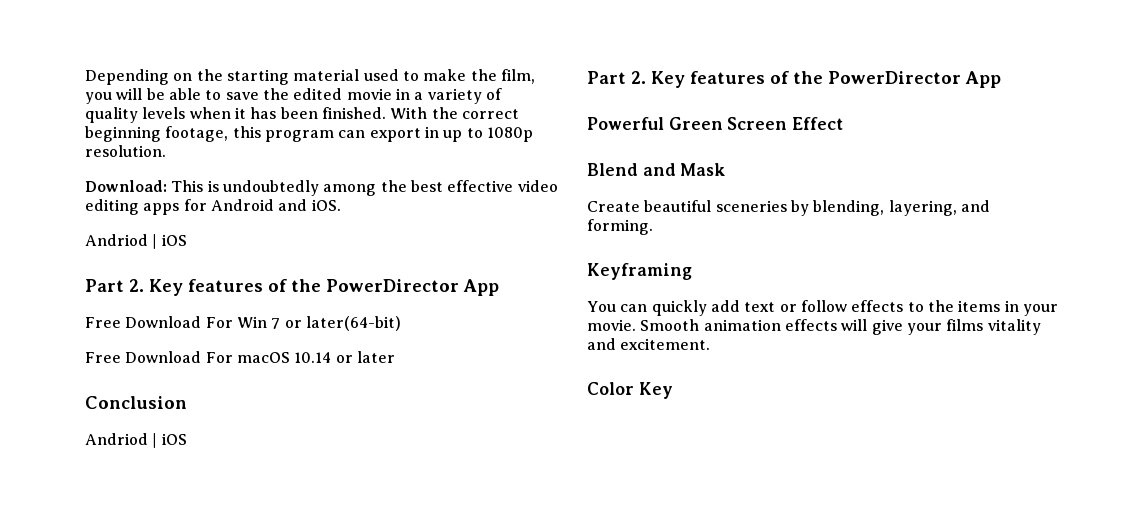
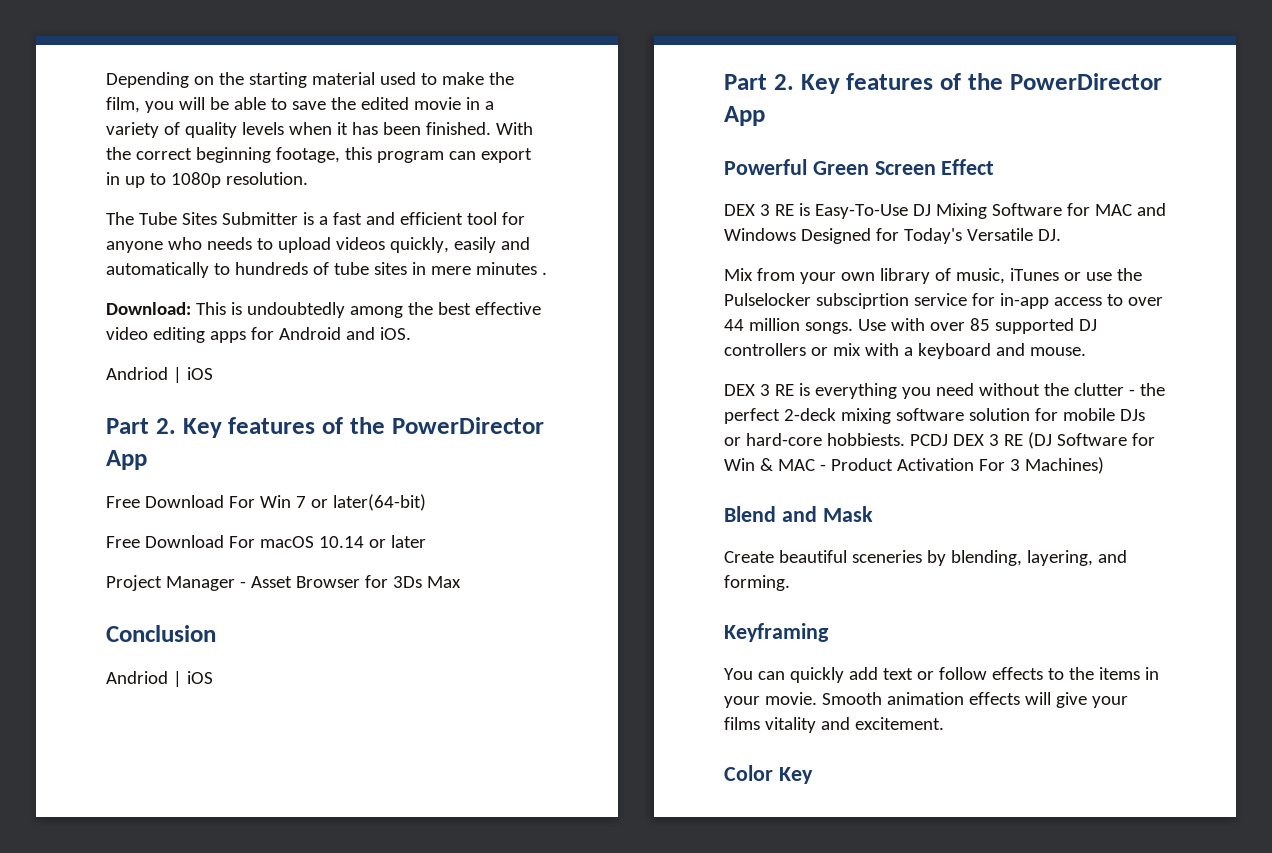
(166, 151) none -> [106,212,525,225] [106,237,530,253] [106,262,547,278] // The Tube Sites Submitter is a fast and efficient tool for anyone who needs to upload videos quickly, easily and automatically to hundreds of tube sites in mere minutes .
(395, 357) none -> [106,575,461,591] // Project Manager - Asset Browser for 3Ds Max
(844, 123) none -> [724,203,1166,219] [724,228,1061,244] [724,268,1142,284] [724,293,1163,309] [724,318,1097,334] [724,343,1086,359] [724,383,1165,399] [724,408,1145,424] [724,432,1155,449] [724,457,1104,474] // DEX 3 RE is Easy-To-Use DJ Mixing Software for MAC and Windows Designed for Today's Versatile DJ. // Mix from your own library of music, iTunes or use the Pulselocker subsciprtion service for in-app access to over 44 million songs. Use with over 85 supported DJ controllers or mix with a keyboard and mouse. // DEX 3 RE is everything you need without the clutter - the perfect 2-deck mixing software solution for mobile DJs or hard-core hobbiests. PCDJ DEX 3 RE (DJ Software for Win & MAC - Product Activation For 3 Machines)

